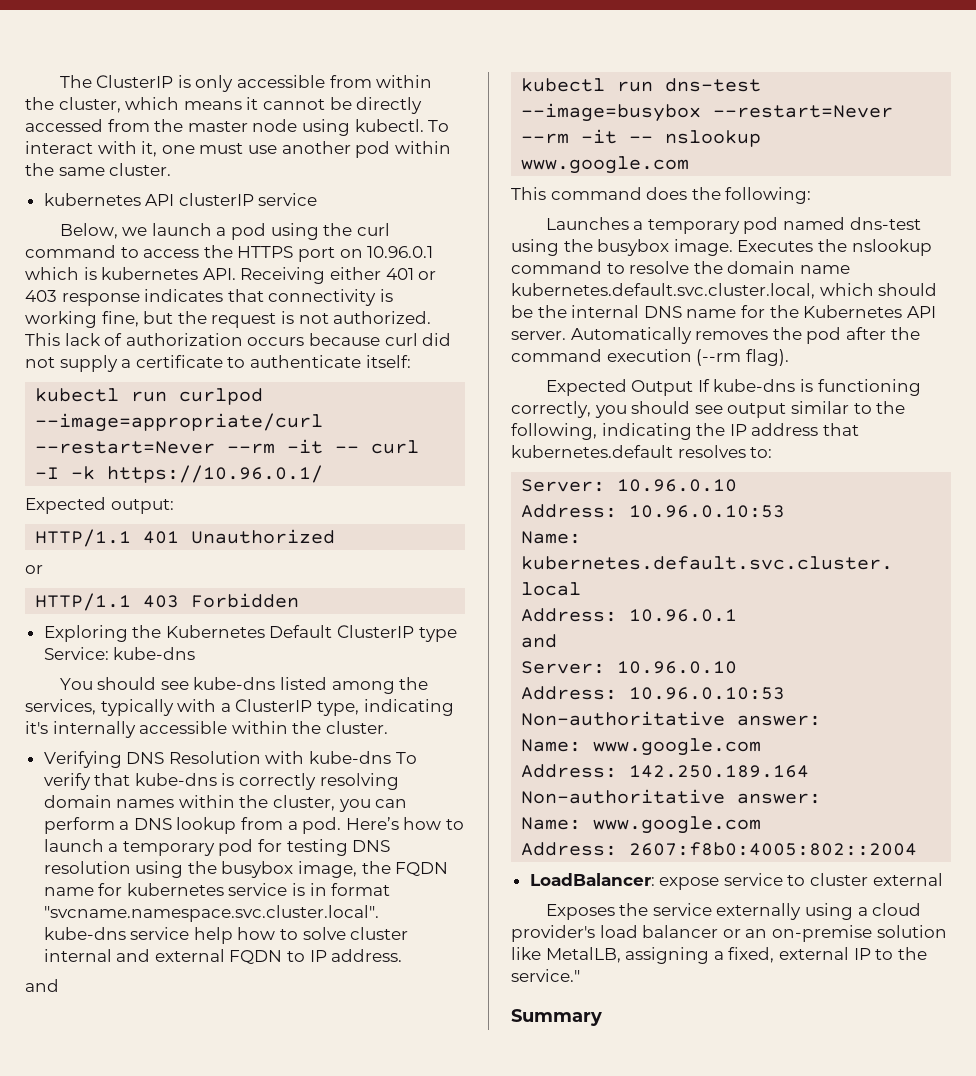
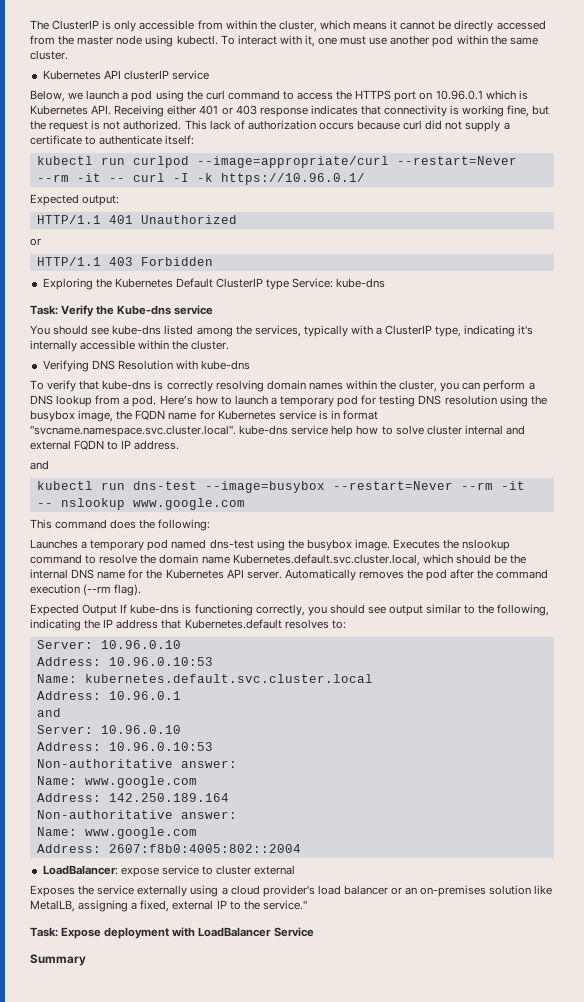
[43,193,141,206] kubernetes -> [42,70,101,80] Kubernetes
[101,267,199,280] kubernetes -> [30,105,88,115] Kubernetes
(196, 653) none -> [30,305,214,317] // Task: Verify the Kube-dns service
(392, 757) none -> (251, 365) //
[126,883,224,896] kubernetes -> [217,410,276,420] Kubernetes
[511,283,815,299] kubernetes.default.svc.cluster.local, -> [232,554,420,566] Kubernetes.default.svc.cluster.local,
[511,445,673,458] kubernetes.default -> [184,619,282,629] Kubernetes.default
[771,925,872,942] on-premise -> [420,885,487,897] on-premises
(580, 975) none -> [30,927,314,939] // Task: Expose deployment with LoadBalancer Service

